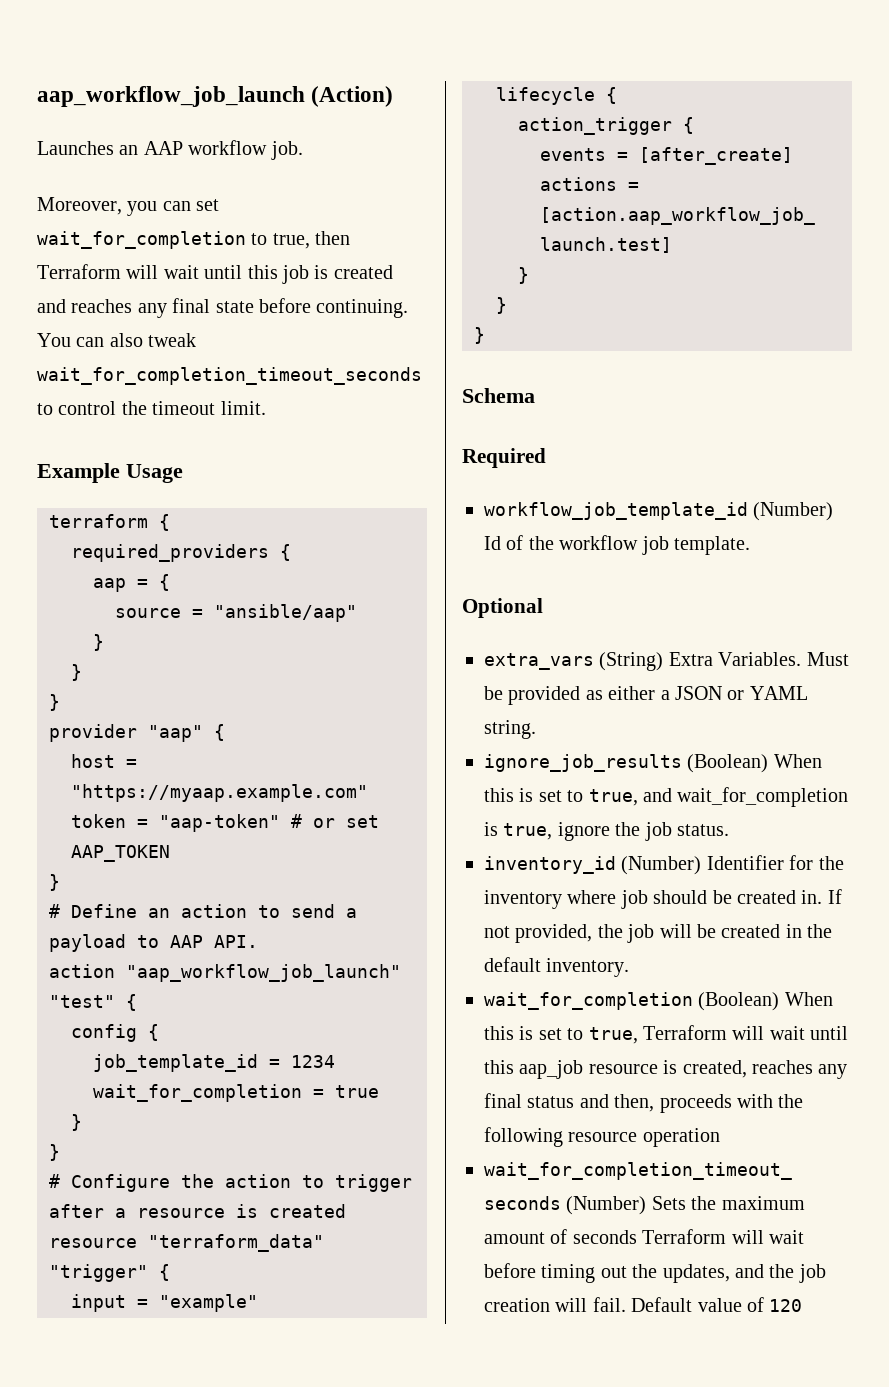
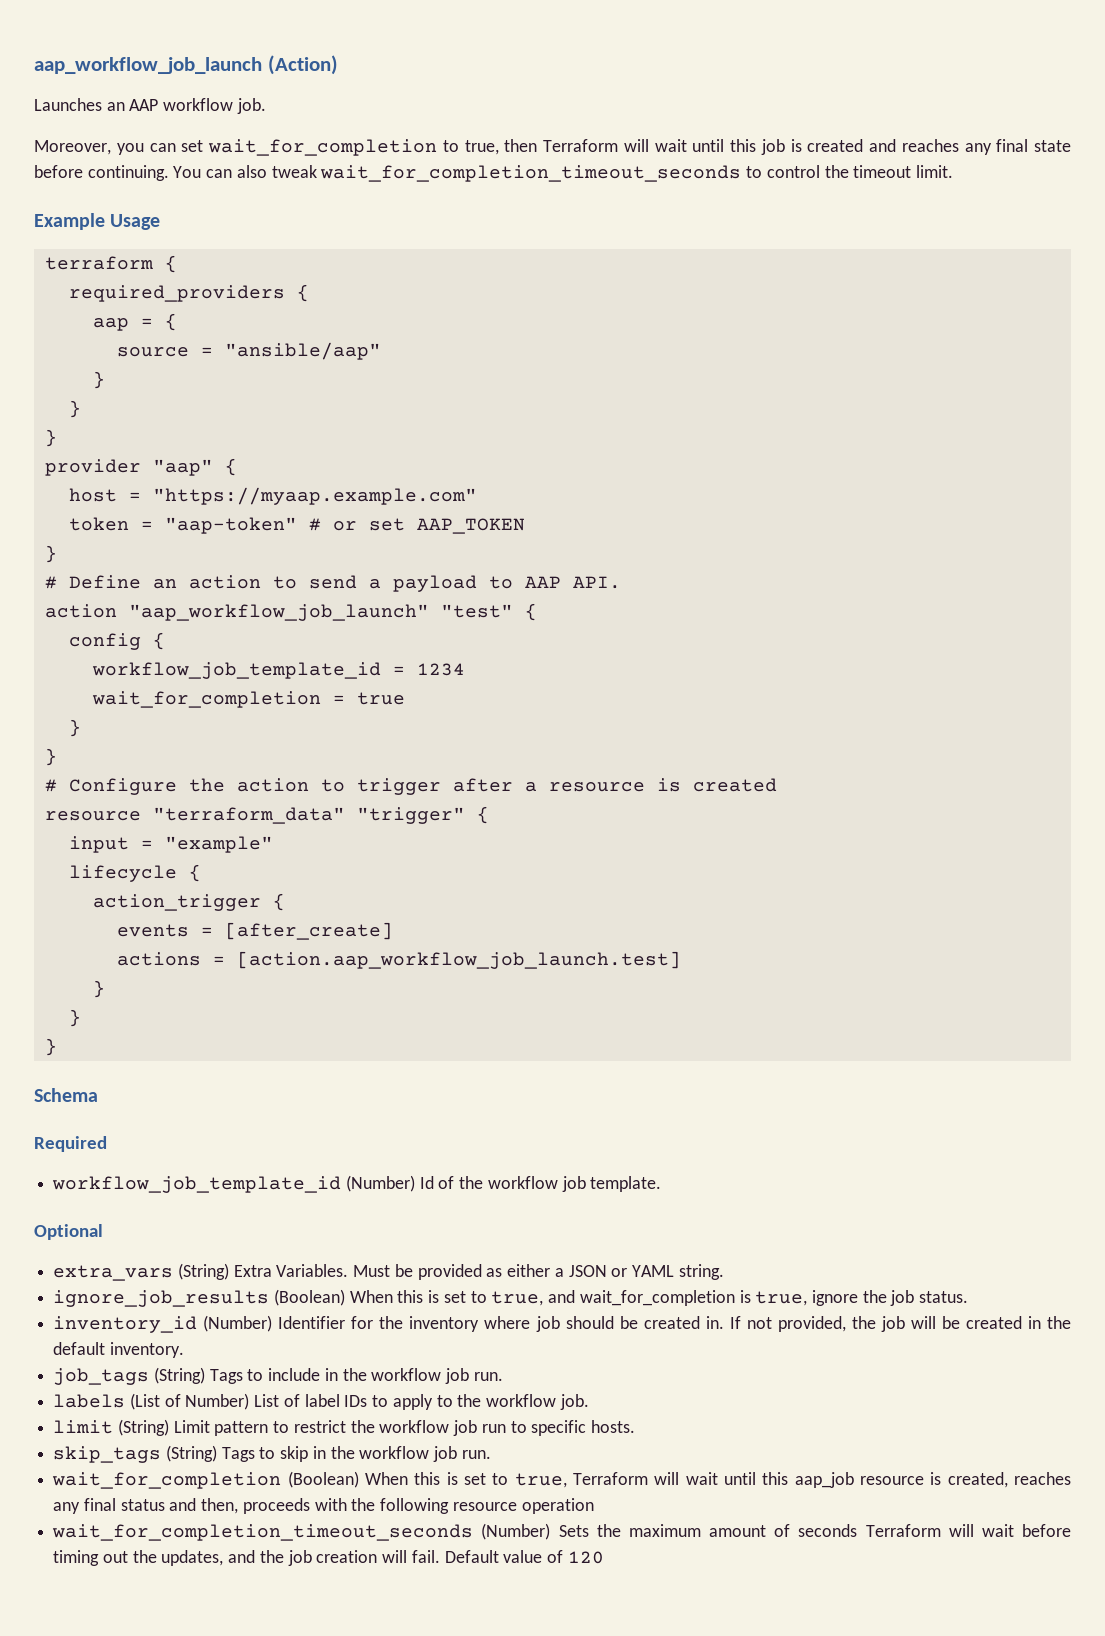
[93,1054,258,1072] job_template_id -> [91,662,381,679] workflow_job_template_id
(630, 967) none -> [53,1367,503,1385] [53,1393,589,1410] [53,1419,635,1436] [53,1445,491,1463] // job_tags (String) Tags to include in the workflow job run. // labels (List of Number) List of label IDs to apply to the workflow job. // limit (String) Limit pattern to restrict the workflow job run to specific hosts. // skip_tags (String) Tags to skip in the workflow job run.

